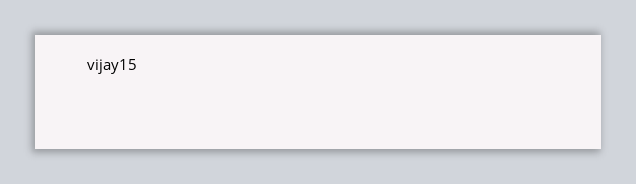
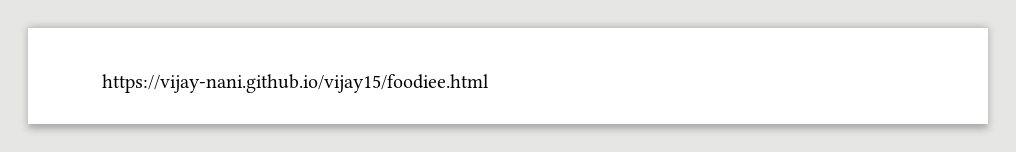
[87,59,137,74] vijay15 -> [102,74,489,93] https://vijay-nani.github.io/vijay15/foodiee.html

